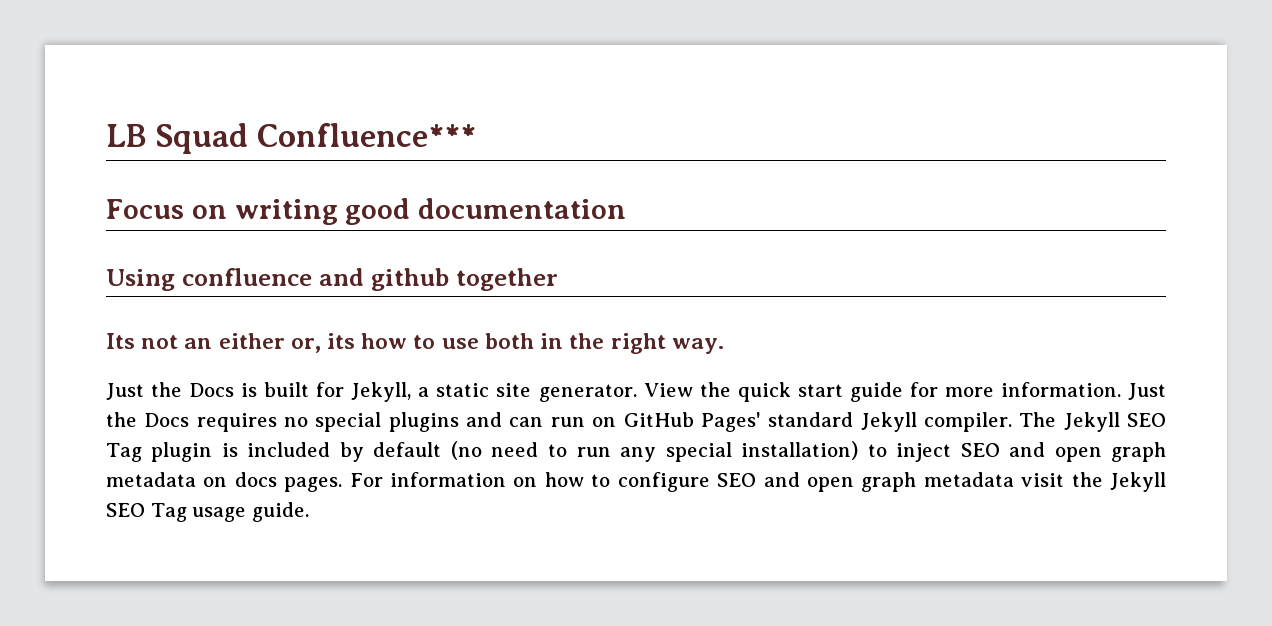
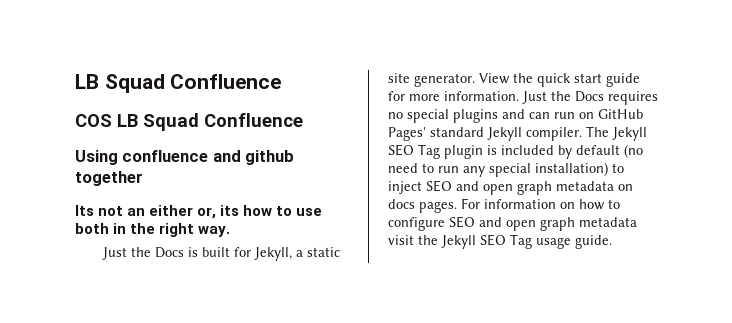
[106,123,476,154] [106,198,627,225] LB Squad Confluence*** // Focus on writing good documentation -> [75,74,282,93] [75,113,303,131] LB Squad Confluence // COS LB Squad Confluence

